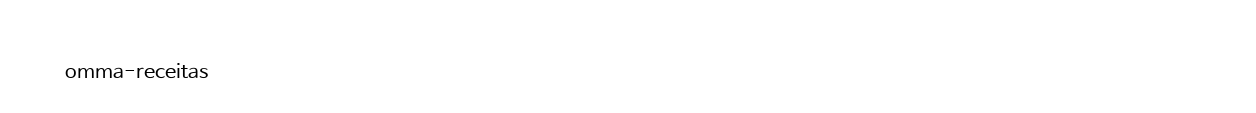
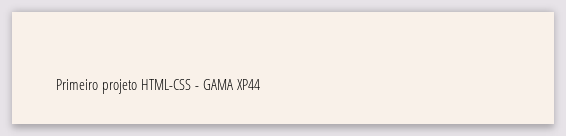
[65,63,209,79] omma-receitas -> [56,79,261,94] Primeiro projeto HTML-CSS - GAMA XP44

